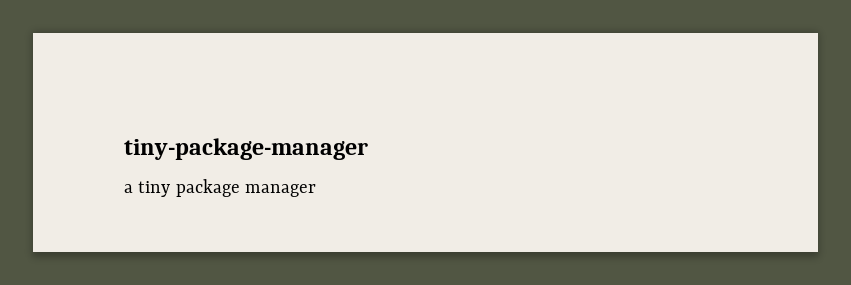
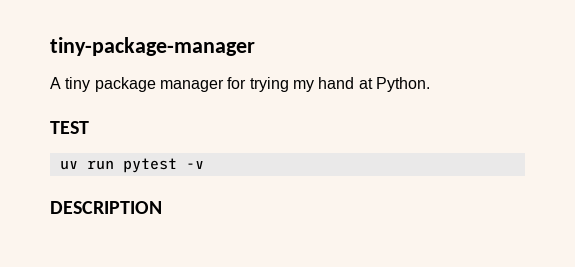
[124,184,133,193] a -> [50,77,61,89] A
(317, 190) none -> [227,77,430,92] [50,121,89,134] [59,158,204,173] [50,201,162,214] for trying my hand at Python. // TEST // uv run pytest -v // DESCRIPTION

